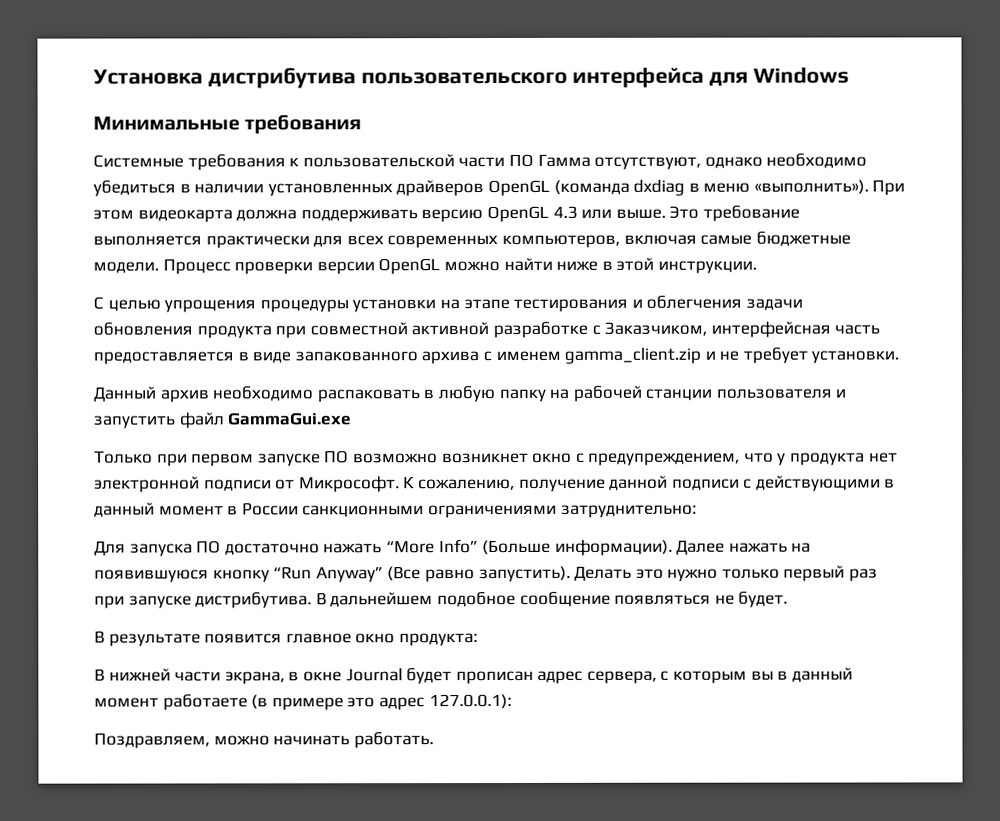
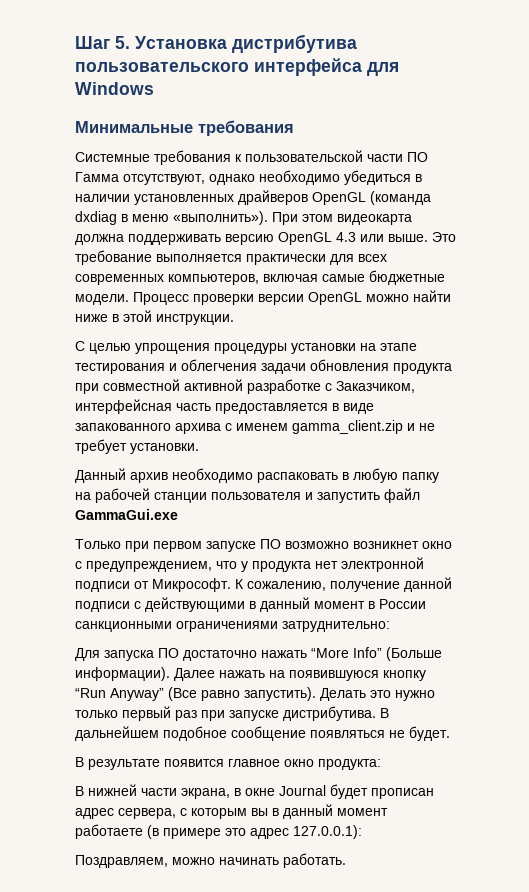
(93, 77) none -> [75,36,130,49] Шаг 5.

